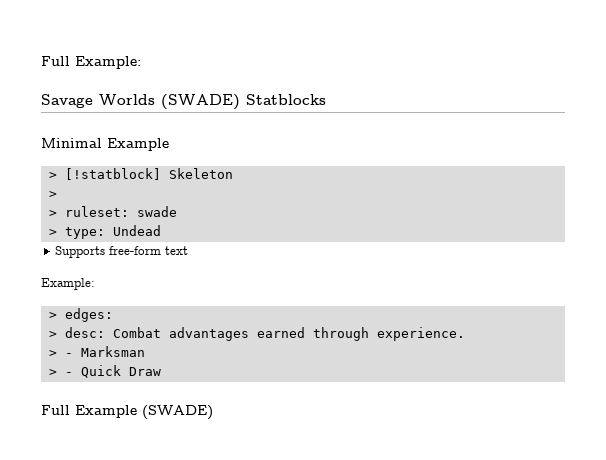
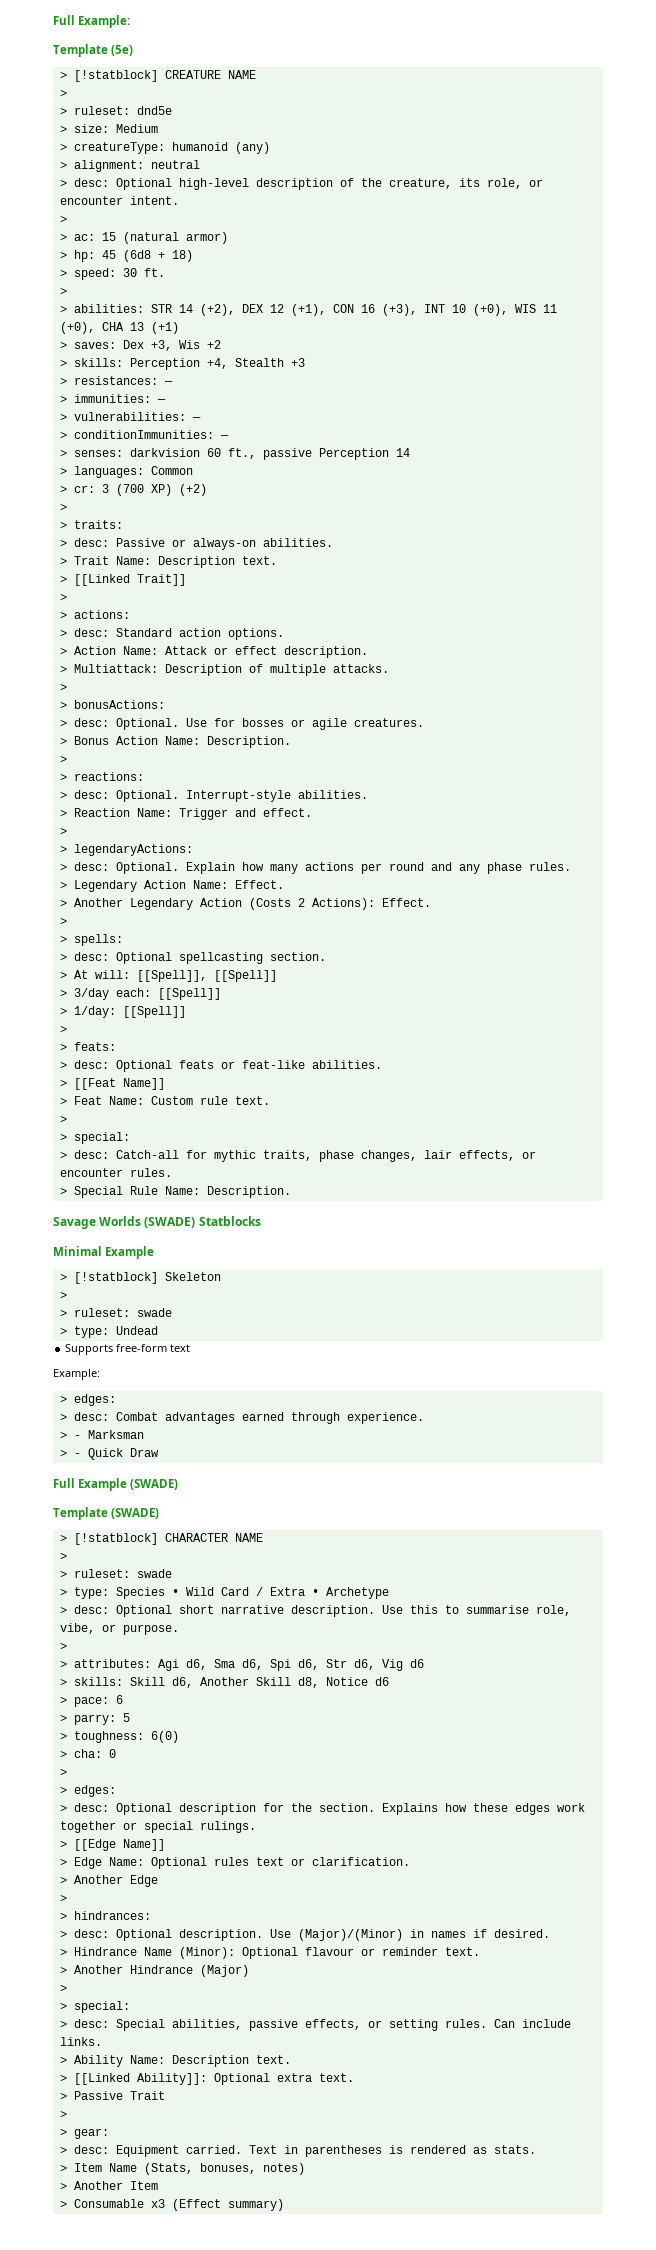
(141, 62) none -> [53,44,134,57] [59,70,256,82] [59,90,67,97] [59,106,172,115] [59,124,158,133] [59,142,270,154] [59,160,200,172] [59,178,543,190] [59,196,179,205] [59,216,67,223] [59,232,228,244] [59,250,193,262] [59,268,165,280] [59,288,67,295] [59,304,557,316] [59,322,179,334] [59,340,221,351] [59,358,305,370] [59,376,173,385] [59,394,166,403] [59,412,201,421] [59,430,229,439] [59,448,410,460] [59,466,193,478] [59,484,207,496] [59,504,67,511] [59,520,123,529] [59,538,333,550] [59,556,277,568] [59,574,186,586] [59,594,67,601] [59,610,130,619] [59,628,284,640] [59,646,368,658] [59,664,389,676] [59,684,67,691] [59,700,165,709] [59,718,424,730] [59,736,291,748] [59,756,67,763] [59,772,144,781] [59,790,368,802] [59,808,312,820] [59,828,67,835] [59,844,193,856] [59,862,571,874] [59,880,284,892] [59,898,431,910] [59,918,67,925] [59,934,123,946] [59,952,326,964] [59,970,277,982] [59,988,221,1000] [59,1006,186,1018] [59,1026,67,1033] [59,1042,116,1051] [59,1060,382,1072] [59,1078,165,1090] [59,1096,270,1105] [59,1116,67,1123] [59,1132,130,1144] [59,1150,536,1162] [59,1168,172,1177] [59,1186,291,1198] // Template (5e) // > [!statblock] CREATURE NAME // > // > ruleset: dnd5e // > size: Medium // > creatureType: humanoid (any) // > alignment: neutral // > desc: Optional high-level description of the creature, its role, or encounter intent. // > // > ac: 15 (natural armor) // > hp: 45 (6d8 + 18) // > speed: 30 ft. // > // > abilities: STR 14 (+2), DEX 12 (+1), CON 16 (+3), INT 10 (+0), WIS 11 (+0), CHA 13 (+1) // > saves: Dex +3, Wis +2 // > skills: Perception +4, Stealth +3 // > resistances: — // > immunities: — // > vulnerabilities: — // > conditionImmunities: — // > senses: darkvision 60 ft., passive Perception 14 // > languages: Common // > cr: 3 (700 XP) (+2) // > // > traits: // > desc: Passive or always-on abilities. // > Trait Name: Description text. // > [[Linked Trait]] // > // > actions: // > desc: Standard action options. // > Action Name: Attack or effect description. // > Multiattack: Description of multiple attacks. // > // > bonusActions: // > desc: Optional. Use for bosses or agile creatures. // > Bonus Action Name: Description. // > // > reactions: // > desc: Optional. Interrupt-style abilities. // > Reaction Name: Trigger and effect. // > // > legendaryActions: // > desc: Optional. Explain how many actions per round and any phase rules. // > Legendary Action Name: Effect. // > Another Legendary Action (Costs 2 Actions): Effect. // > // > spells: // > desc: Optional spellcasting section. // > At will: [[Spell]], [[Spell]] // > 3/day each: [[Spell]] // > 1/day: [[Spell]] // > // > feats: // > desc: Optional feats or feat-like abilities. // > [[Feat Name]] // > Feat Name: Custom rule text. // > // > special: // > desc: Catch-all for mythic traits, phase changes, lair effects, or encounter rules. // > Special Rule Name: Description.
(213, 412) none -> [53,1507,160,1520] [59,1533,263,1545] [59,1553,67,1560] [59,1569,172,1578] [59,1587,389,1599] [59,1605,571,1617] [59,1623,179,1635] [59,1643,67,1650] [59,1659,424,1671] [59,1677,389,1688] [59,1695,123,1707] [59,1713,130,1725] [59,1731,179,1743] [59,1749,116,1758] [59,1769,67,1776] [59,1785,116,1797] [59,1803,585,1815] [59,1821,256,1833] [59,1839,165,1851] [59,1857,410,1869] [59,1875,158,1887] [59,1895,67,1902] [59,1911,151,1920] [59,1929,550,1941] [59,1947,480,1959] [59,1965,249,1977] [59,1985,67,1992] [59,2001,130,2013] [59,2019,571,2031] [59,2037,102,2046] [59,2055,291,2067] [59,2073,354,2085] [59,2091,165,2100] [59,2111,67,2118] [59,2128,109,2139] [59,2145,536,2157] [59,2163,305,2175] [59,2181,158,2190] [59,2199,284,2211] // Template (SWADE) // > [!statblock] CHARACTER NAME // > // > ruleset: swade // > type: Species • Wild Card / Extra • Archetype // > desc: Optional short narrative description. Use this to summarise role, vibe, or purpose. // > // > attributes: Agi d6, Sma d6, Spi d6, Str d6, Vig d6 // > skills: Skill d6, Another Skill d8, Notice d6 // > pace: 6 // > parry: 5 // > toughness: 6(0) // > cha: 0 // > // > edges: // > desc: Optional description for the section. Explains how these edges work together or special rulings. // > [[Edge Name]] // > Edge Name: Optional rules text or clarification. // > Another Edge // > // > hindrances: // > desc: Optional description. Use (Major)/(Minor) in names if desired. // > Hindrance Name (Minor): Optional flavour or reminder text. // > Another Hindrance (Major) // > // > special: // > desc: Special abilities, passive effects, or setting rules. Can include links. // > Ability Name: Description text. // > [[Linked Ability]]: Optional extra text. // > Passive Trait // > // > gear: // > desc: Equipment carried. Text in parentheses is rendered as stats. // > Item Name (Stats, bonuses, notes) // > Another Item // > Consumable x3 (Effect summary)

